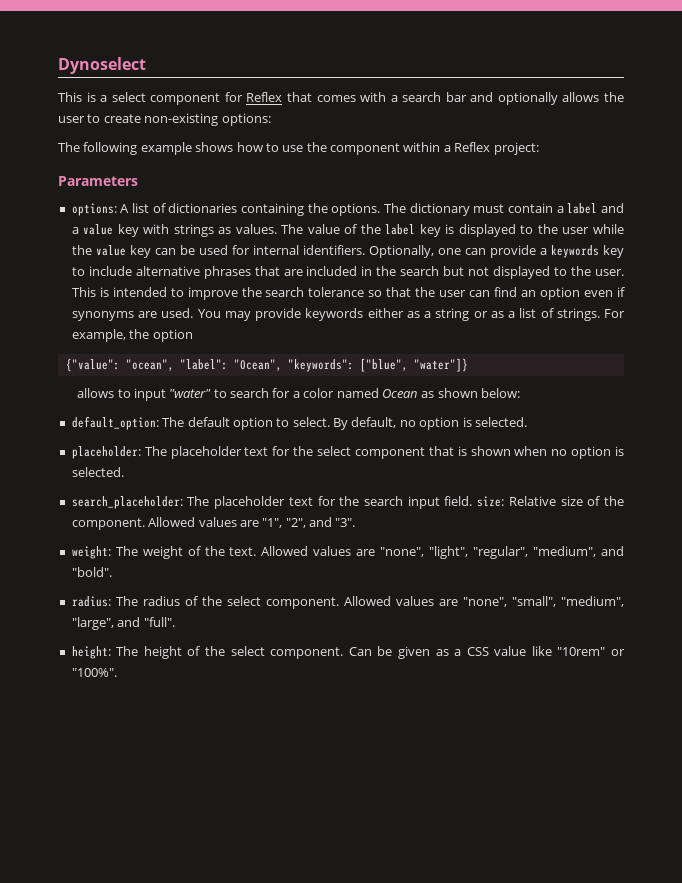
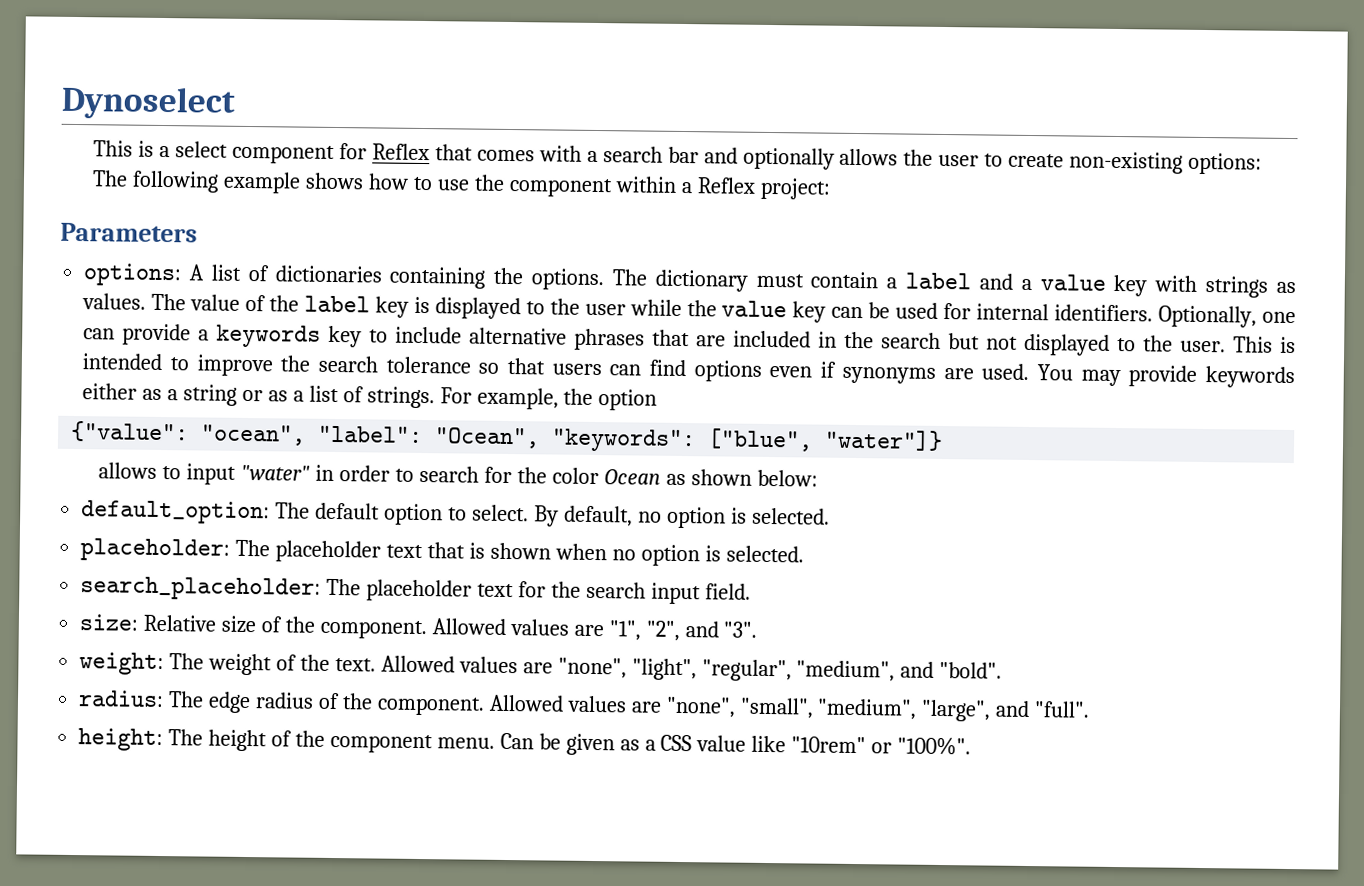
[415,287,581,300] the user can find an option -> [551,359,762,382] users can find options
(212, 393) none -> [315,464,391,482] in order
[292,388,379,398] a color named -> [516,467,599,485] the color
[272,446,425,459] for the select component -> (424, 551) none
(473, 501) none -> (751, 591) //
(138, 601) none -> [208,691,252,714] edge
[226,596,261,606] select -> (373, 701) none
[230,646,344,659] select component. -> [329,733,495,754] component menu.

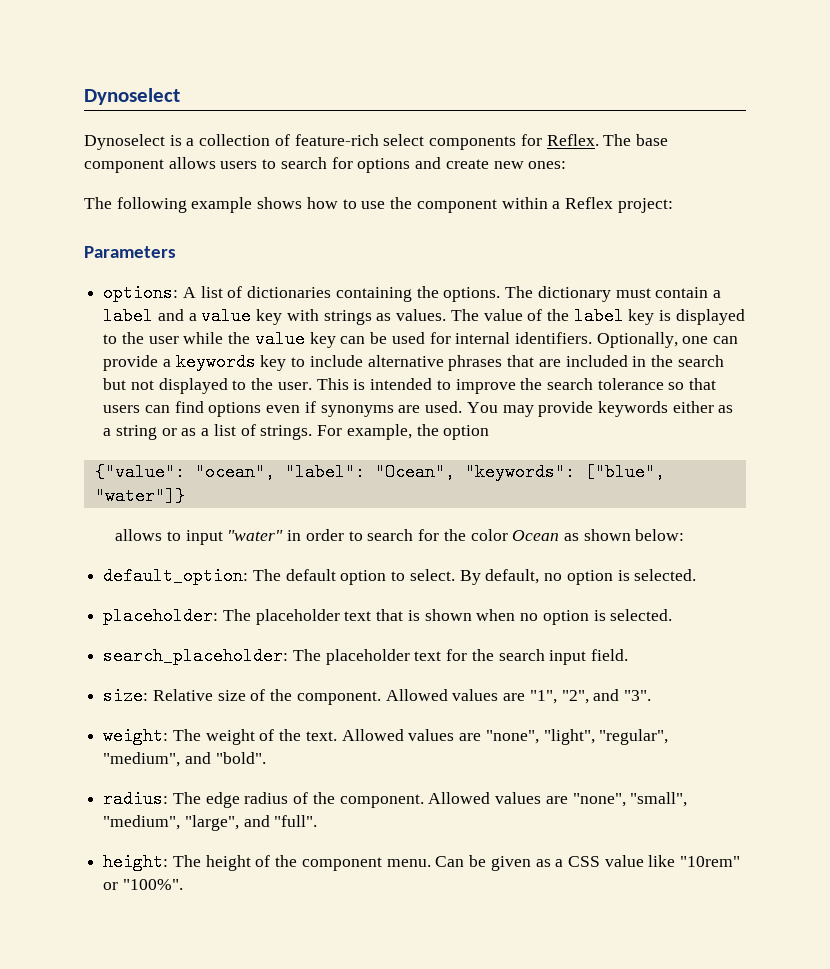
[93,140,134,157] This -> [84,134,165,150] Dynoselect
[175,141,1263,175] select component for Reflex that comes with a search bar and optionally allows the user to create non-existing options: -> [199,134,668,150] [84,157,567,173] collection of feature-rich select components for Reflex. The base component allows users to search for options and create new ones:

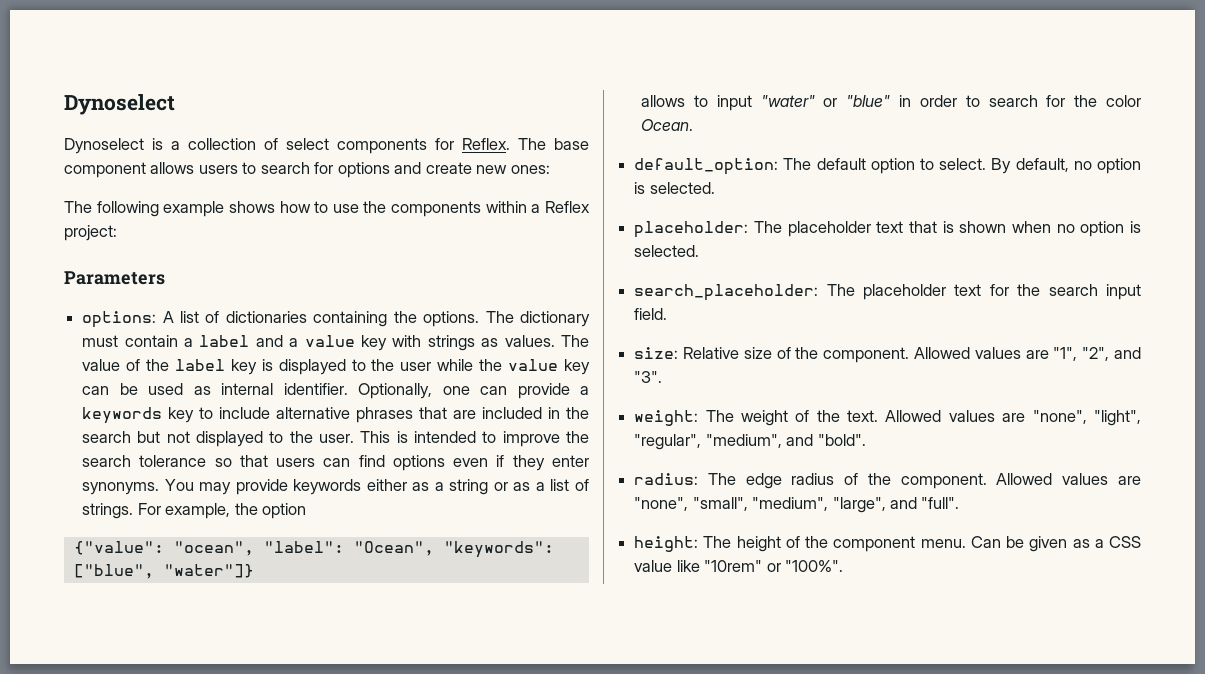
[294,134,379,146] feature-rich -> (278, 144) none
[416,199,497,213] component -> [391,201,482,217] components
[429,332,592,344] for internal identifiers. -> [193,383,348,395] as internal identifier.
[320,401,463,417] synonyms are used. -> [512,455,589,471] [82,482,160,495] they enter synonyms.
(284, 535) none -> [823,95,891,107] or "blue"
[512,529,685,541] Ocean as shown below: -> [641,119,694,131] Ocean.

